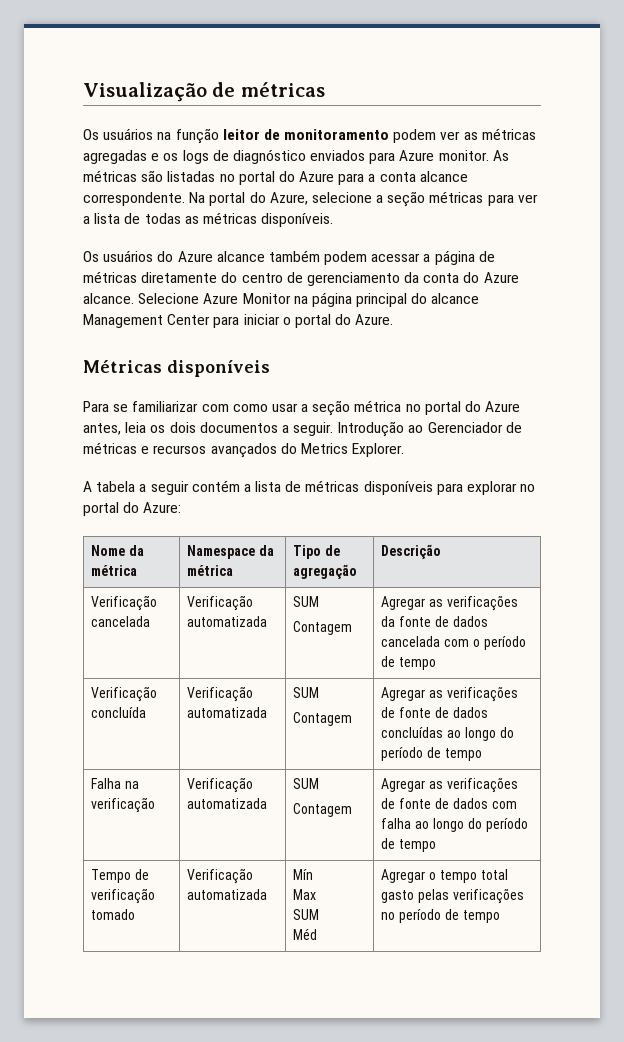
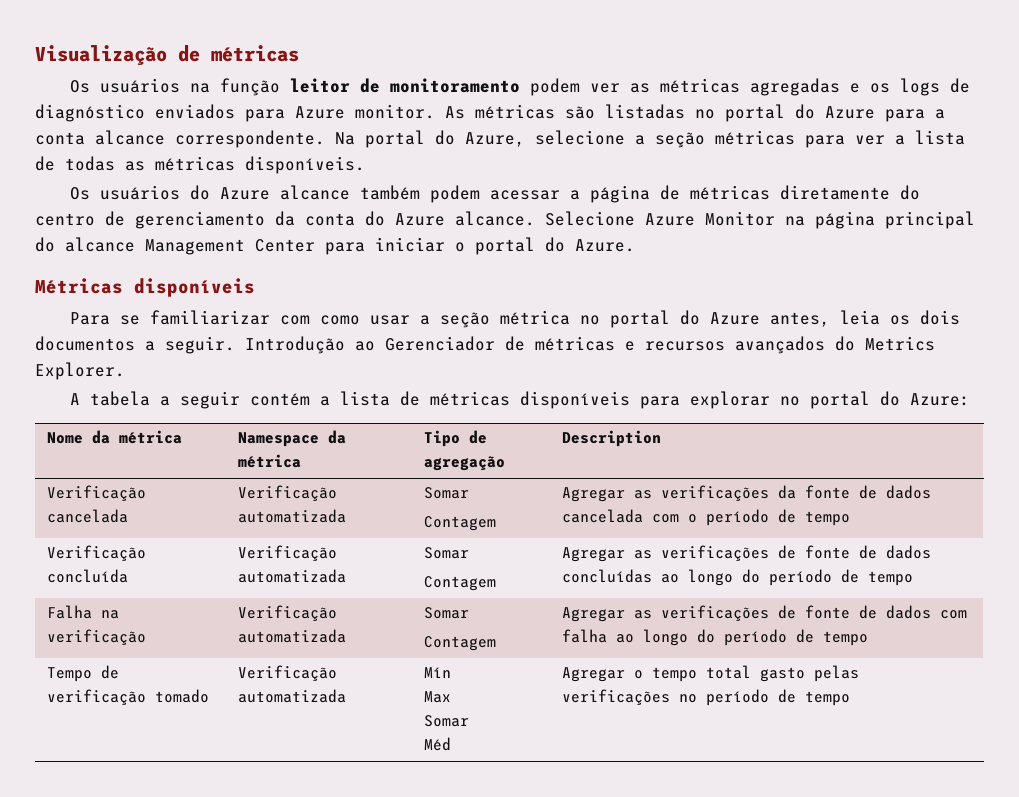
[381,544,442,559] Descrição -> [562,430,662,447] Description
[293,596,320,607] SUM -> [424,487,470,499] Somar
[293,687,320,698] SUM -> [424,547,470,559] Somar
[293,778,320,789] SUM -> [424,607,470,619] Somar
[293,909,320,920] SUM -> [424,715,470,727] Somar

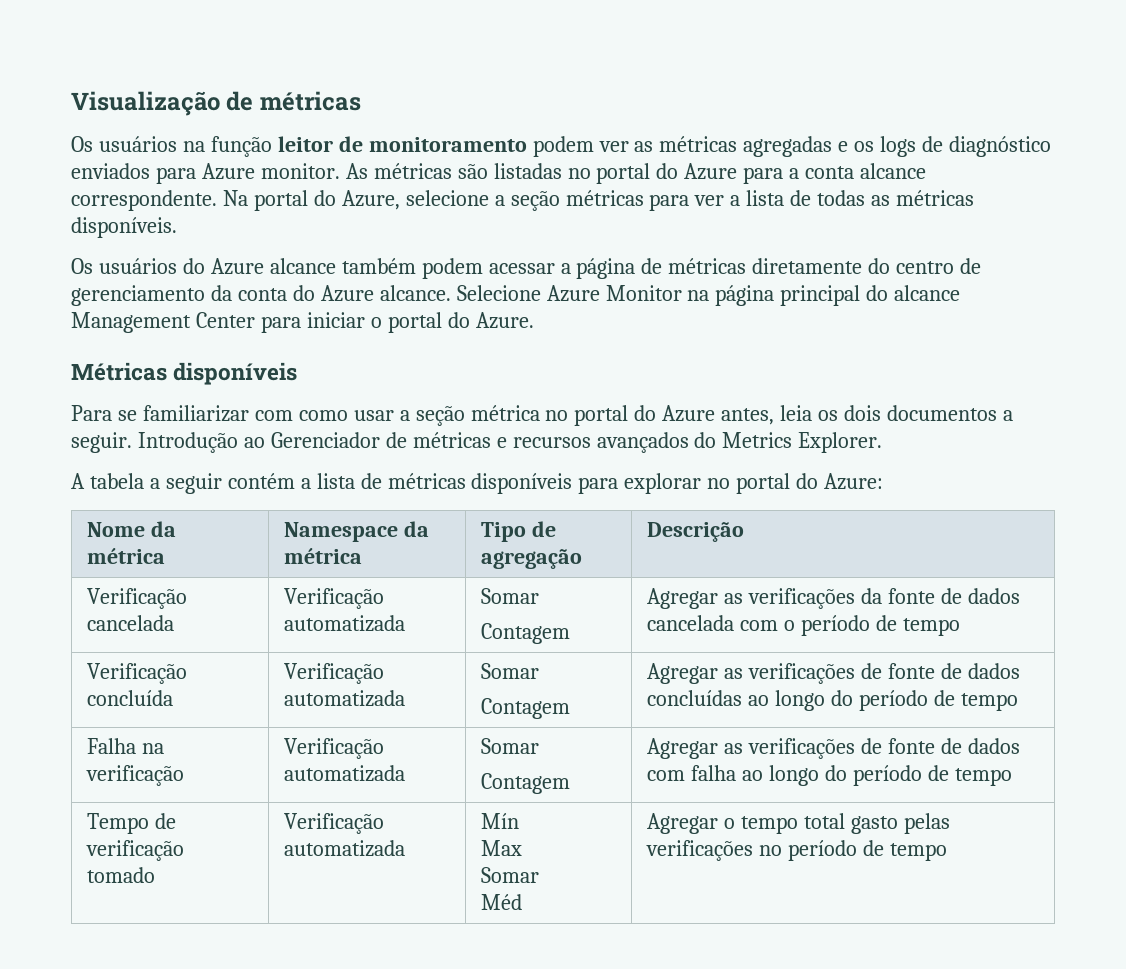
[562,430,662,447] Description -> [647,522,745,542] Descrição

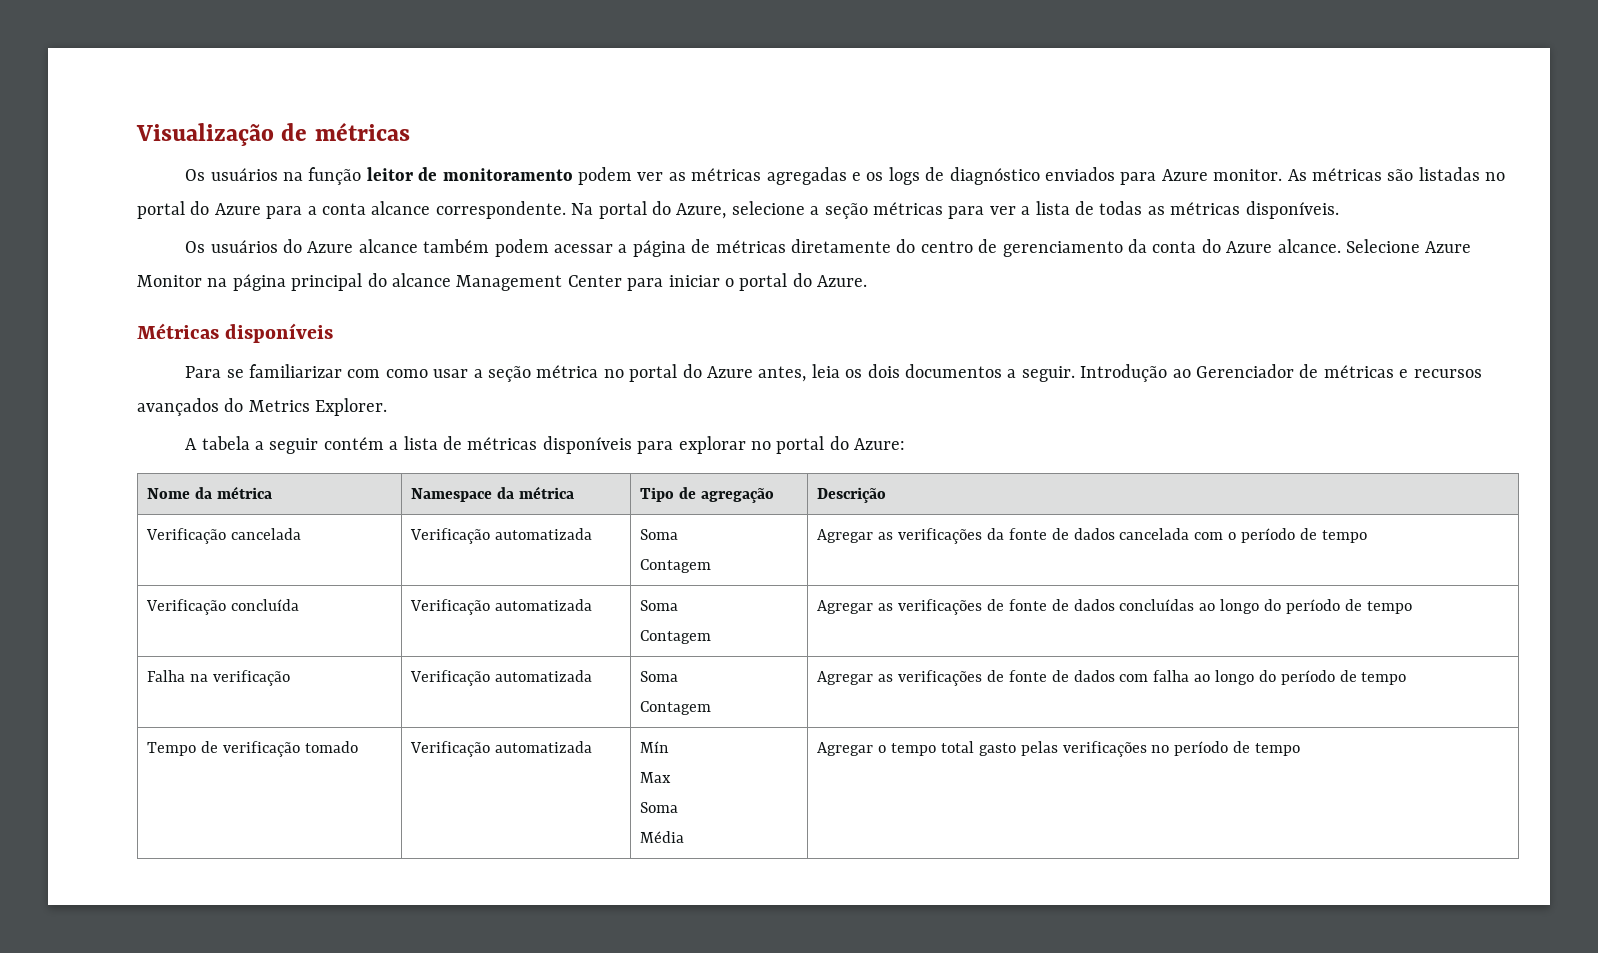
[481,588,540,604] Somar -> [640,529,679,540] Soma
[481,663,540,679] Somar -> [640,600,679,611] Soma
[481,738,540,754] Somar -> [640,671,679,682] Soma
[481,867,540,883] [481,894,523,910] Somar // Méd -> [640,802,679,813] [640,831,685,843] Soma // Média

